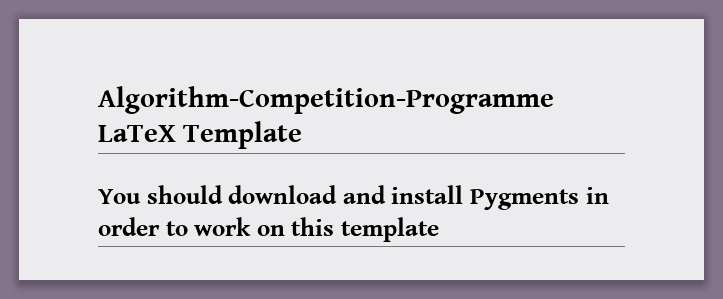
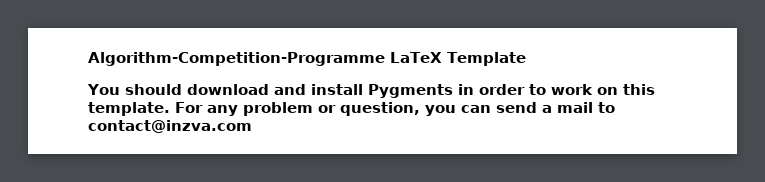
[341,217,440,242] template -> [88,102,615,116] [88,120,252,133] template. For any problem or question, you can send a mail to contact@inzva.com

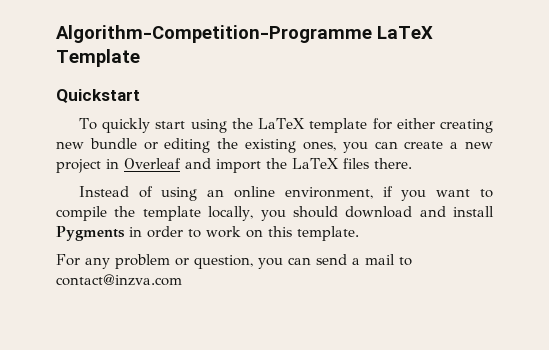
[87,84,120,95] You -> [56,89,140,103] [78,118,493,133] [56,138,493,153] [56,158,412,173] [78,186,494,201] [56,206,286,221] Quickstart // To quickly start using the LaTeX template for either creating new bundle or editing the existing ones, you can create a new project in Overleaf and import the LaTeX files there. // Instead of using an online environment, if you want to compile the template locally, you
(170, 109) none -> (359, 233) //

